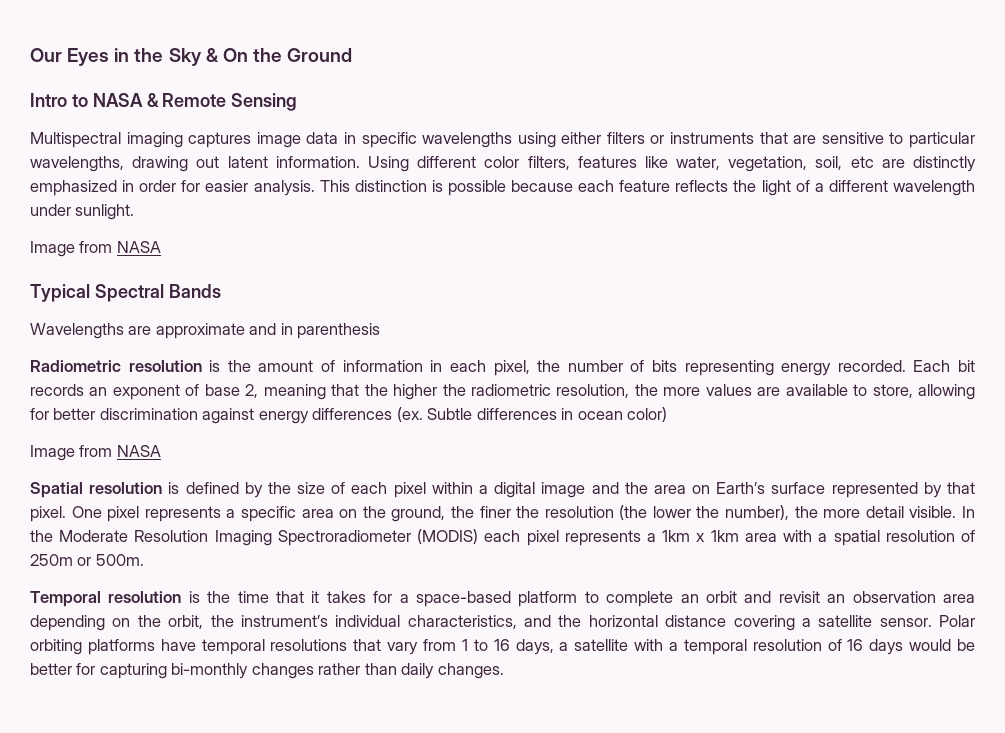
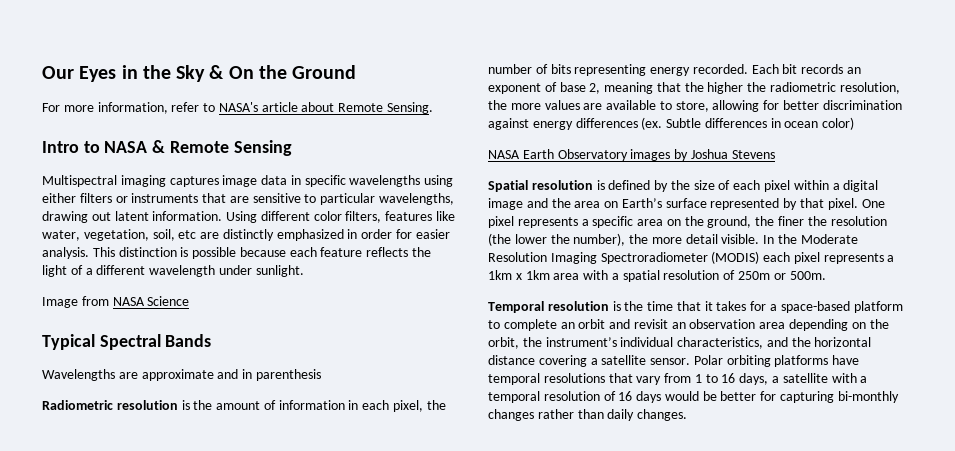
(353, 55) none -> [42,102,434,114] // For more information, refer to NASA's article about Remote Sensing.
(161, 247) none -> [147,296,190,306] Science
[30,445,161,461] Image from NASA -> [488,149,775,161] NASA Earth Observatory images by Joshua Stevens

